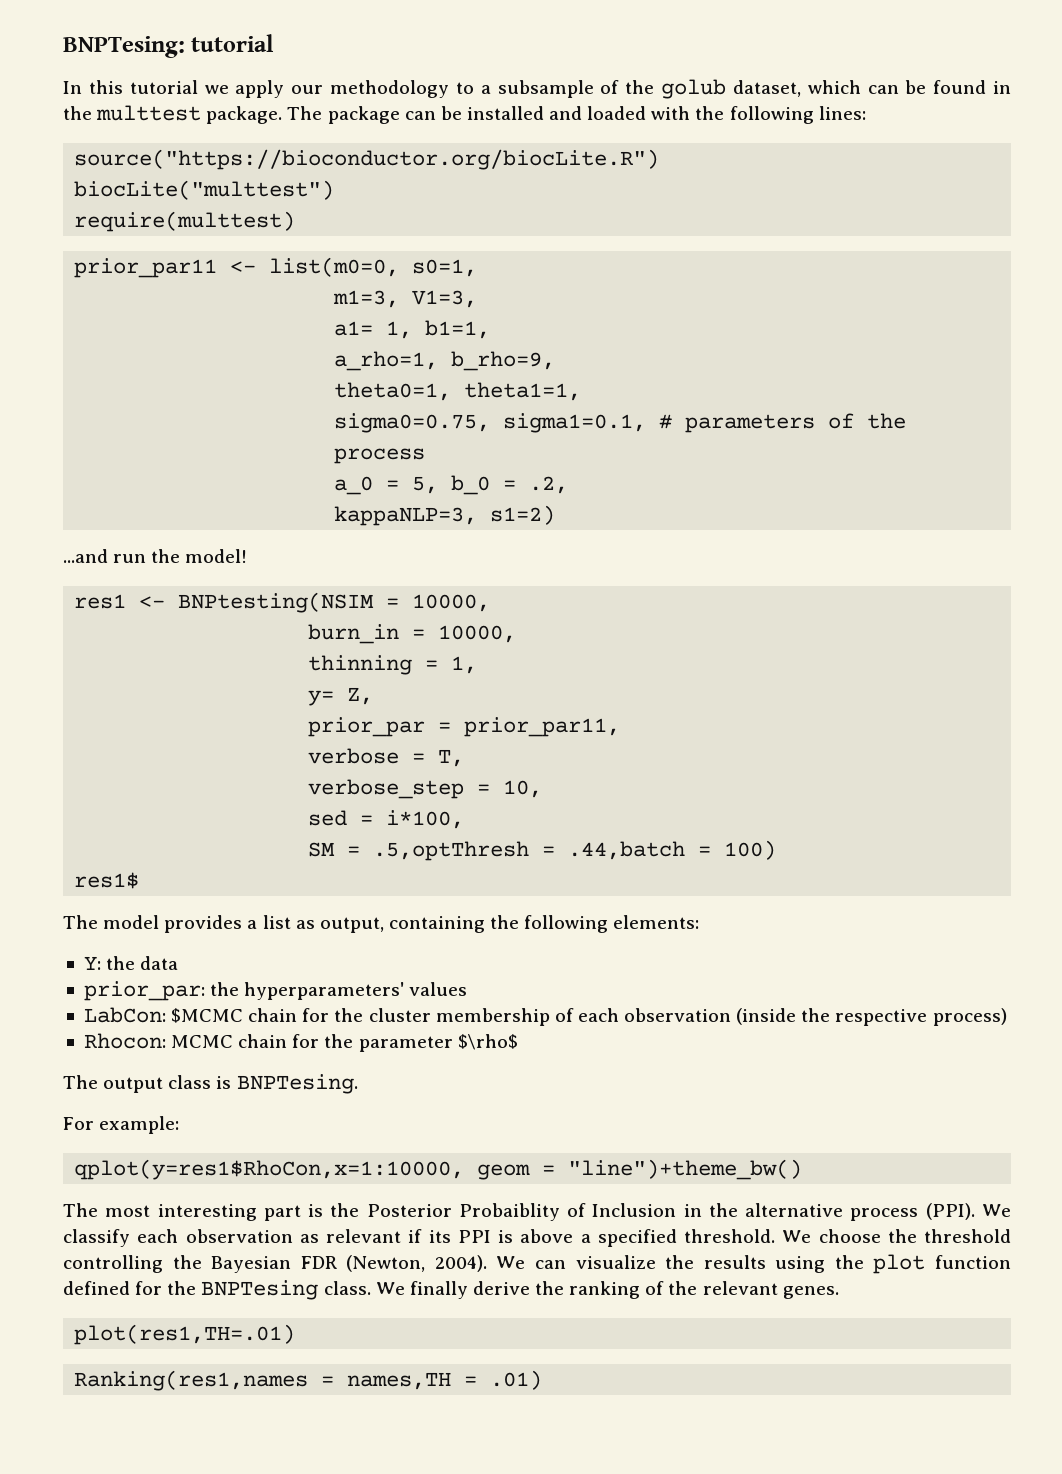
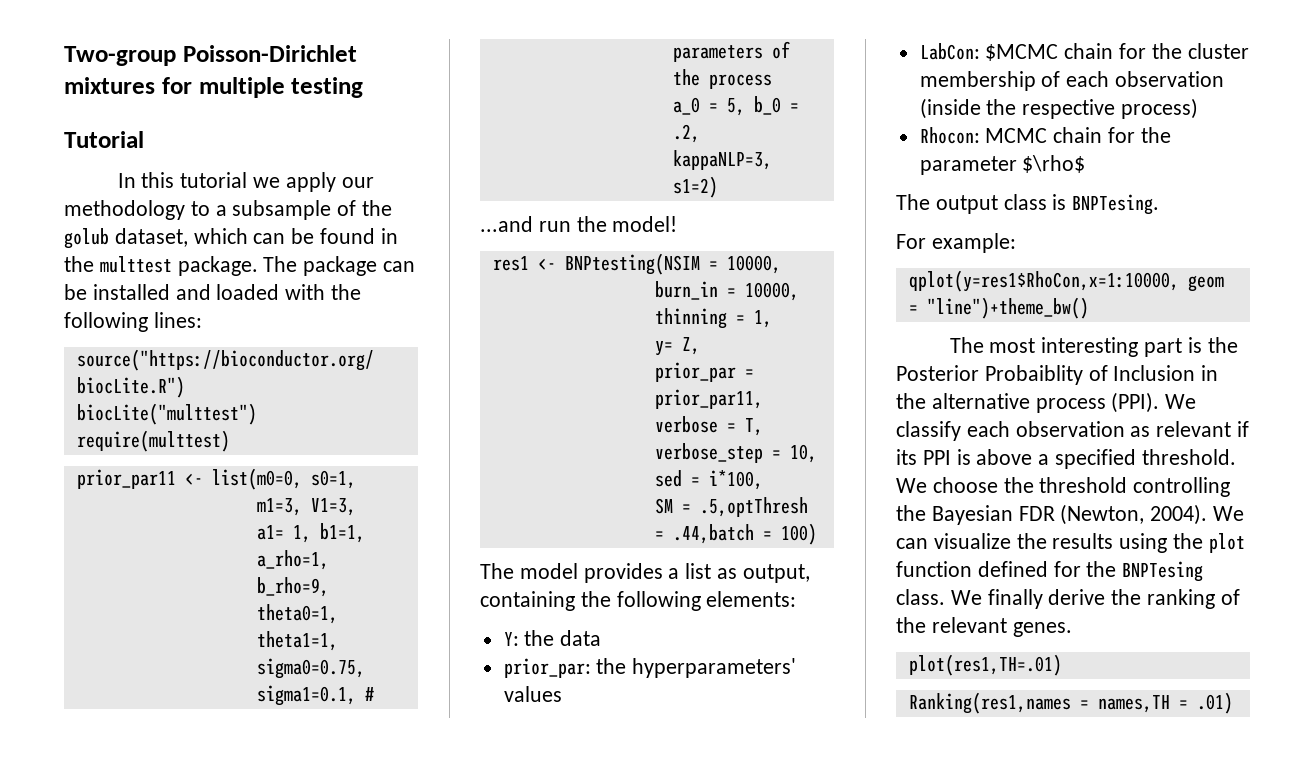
[63,34,275,58] BNPTesing: tutorial -> [64,45,357,66] [64,77,364,98] [64,131,144,148] Two-group Poisson-Dirichlet mixtures for multiple testing // Tutorial
[74,872,140,889] // res1$ -> (817, 534) none

